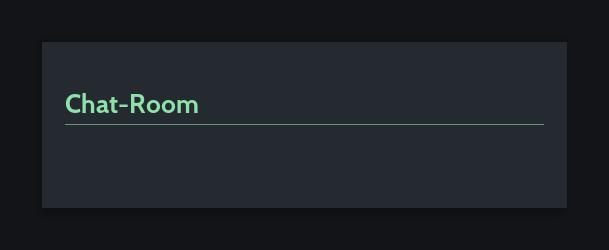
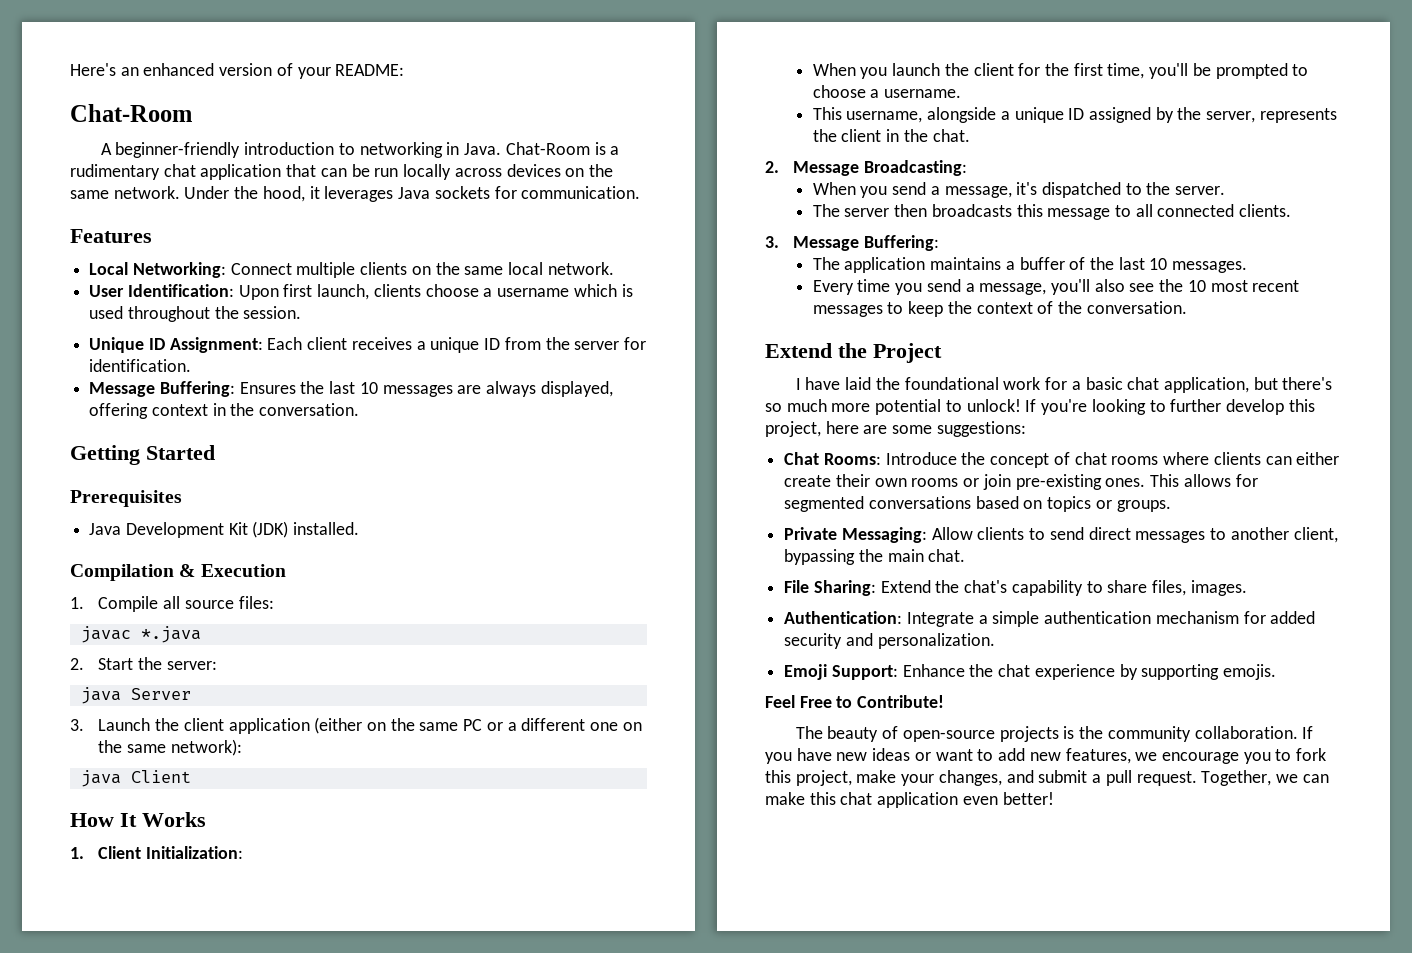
[65,93,199,113] Chat-Room -> [70,63,405,79] [70,104,192,122] [100,142,620,158] [70,164,613,180] [70,186,641,202] [70,229,152,243] [89,262,614,278] [89,284,633,300] [89,306,302,322] [89,337,646,353] [89,359,192,372] [89,381,613,397] [89,403,360,419] [70,445,215,465] [70,490,182,507] [89,521,360,538] [70,564,286,581] [70,596,274,612] [80,626,201,643] [70,657,217,670] [80,687,191,704] [70,717,642,734] [98,739,242,756] [80,770,191,787] [70,812,206,827] [70,846,244,859] [812,63,1309,79] [812,85,962,98] [812,107,1337,123] [812,129,970,142] [765,160,968,176] [812,182,1226,198] [812,204,1292,220] [765,235,940,251] [812,257,1248,273] [812,279,1300,295] [812,301,1187,317] [765,343,942,363] [795,377,1333,393] [765,399,1315,415] [765,421,1026,437] [784,452,1340,468] [784,474,1258,490] [784,496,1171,512] [784,527,1338,543] [784,549,966,565] [784,580,1247,596] [784,611,1316,627] [784,633,995,649] [784,664,1277,680] [765,695,945,708] [795,726,1314,742] [765,748,1327,764] [765,770,1329,786] [765,792,1054,808] Here's an enhanced version of your README: // Chat-Room // A beginner-friendly introduction to networking in Java. Chat-Room is a rudimentary chat application that can be run locally across devices on the same network. Under the hood, it leverages Java sockets for communication. // Features // Local Networking: Connect multiple clients on the same local network. // User Identification: Upon first launch, clients choose a username which is used throughout the session. // Unique ID Assignment: Each client receives a unique ID from the server for identification. // Message Buffering: Ensures the last 10 messages are always displayed, offering context in the conversation. // Getting Started // Prerequisites // Java Development Kit (JDK) installed. // Compilation & Execution // 1. Compile all source files: // javac *.java // 2. Start the server: // java Server // 3. Launch the client application (either on the same PC or a different one on the same network): // java Client // How It Works // 1. Client Initialization: // When you launch the client for the first time, you'll be prompted to choose a username. // This username, alongside a unique ID assigned by the server, represents the client in the chat. // 2. Message Broadcasting: // When you send a message, it's dispatched to the server. // The server then broadcasts this message to all connected clients. // 3. Message Buffering: // The application maintains a buffer of the last 10 messages. // Every time you send a message, you'll also see the 10 most recent messages to keep the context of the conversation. // Extend the Project // I have laid the foundational work for a basic chat application, but there's so much more potential to unlock! If you're looking to further develop this project, here are some suggestions: // Chat Rooms: Introduce the concept of chat rooms where clients can either create their own rooms or join pre-existing ones. This allows for segmented conversations based on topics or groups. // Private Messaging: Allow clients to send direct messages to another client, bypassing the main chat. // File Sharing: Extend the chat's capability to share files, images. // Authentication: Integrate a simple authentication mechanism for added security and personalization. // Emoji Support: Enhance the chat experience by supporting emojis. // Feel Free to Contribute! // The beauty of open-source projects is the community collaboration. If you have new ideas or want to add new features, we encourage you to fork this project, make your changes, and submit a pull request. Together, we can make this chat application even better!

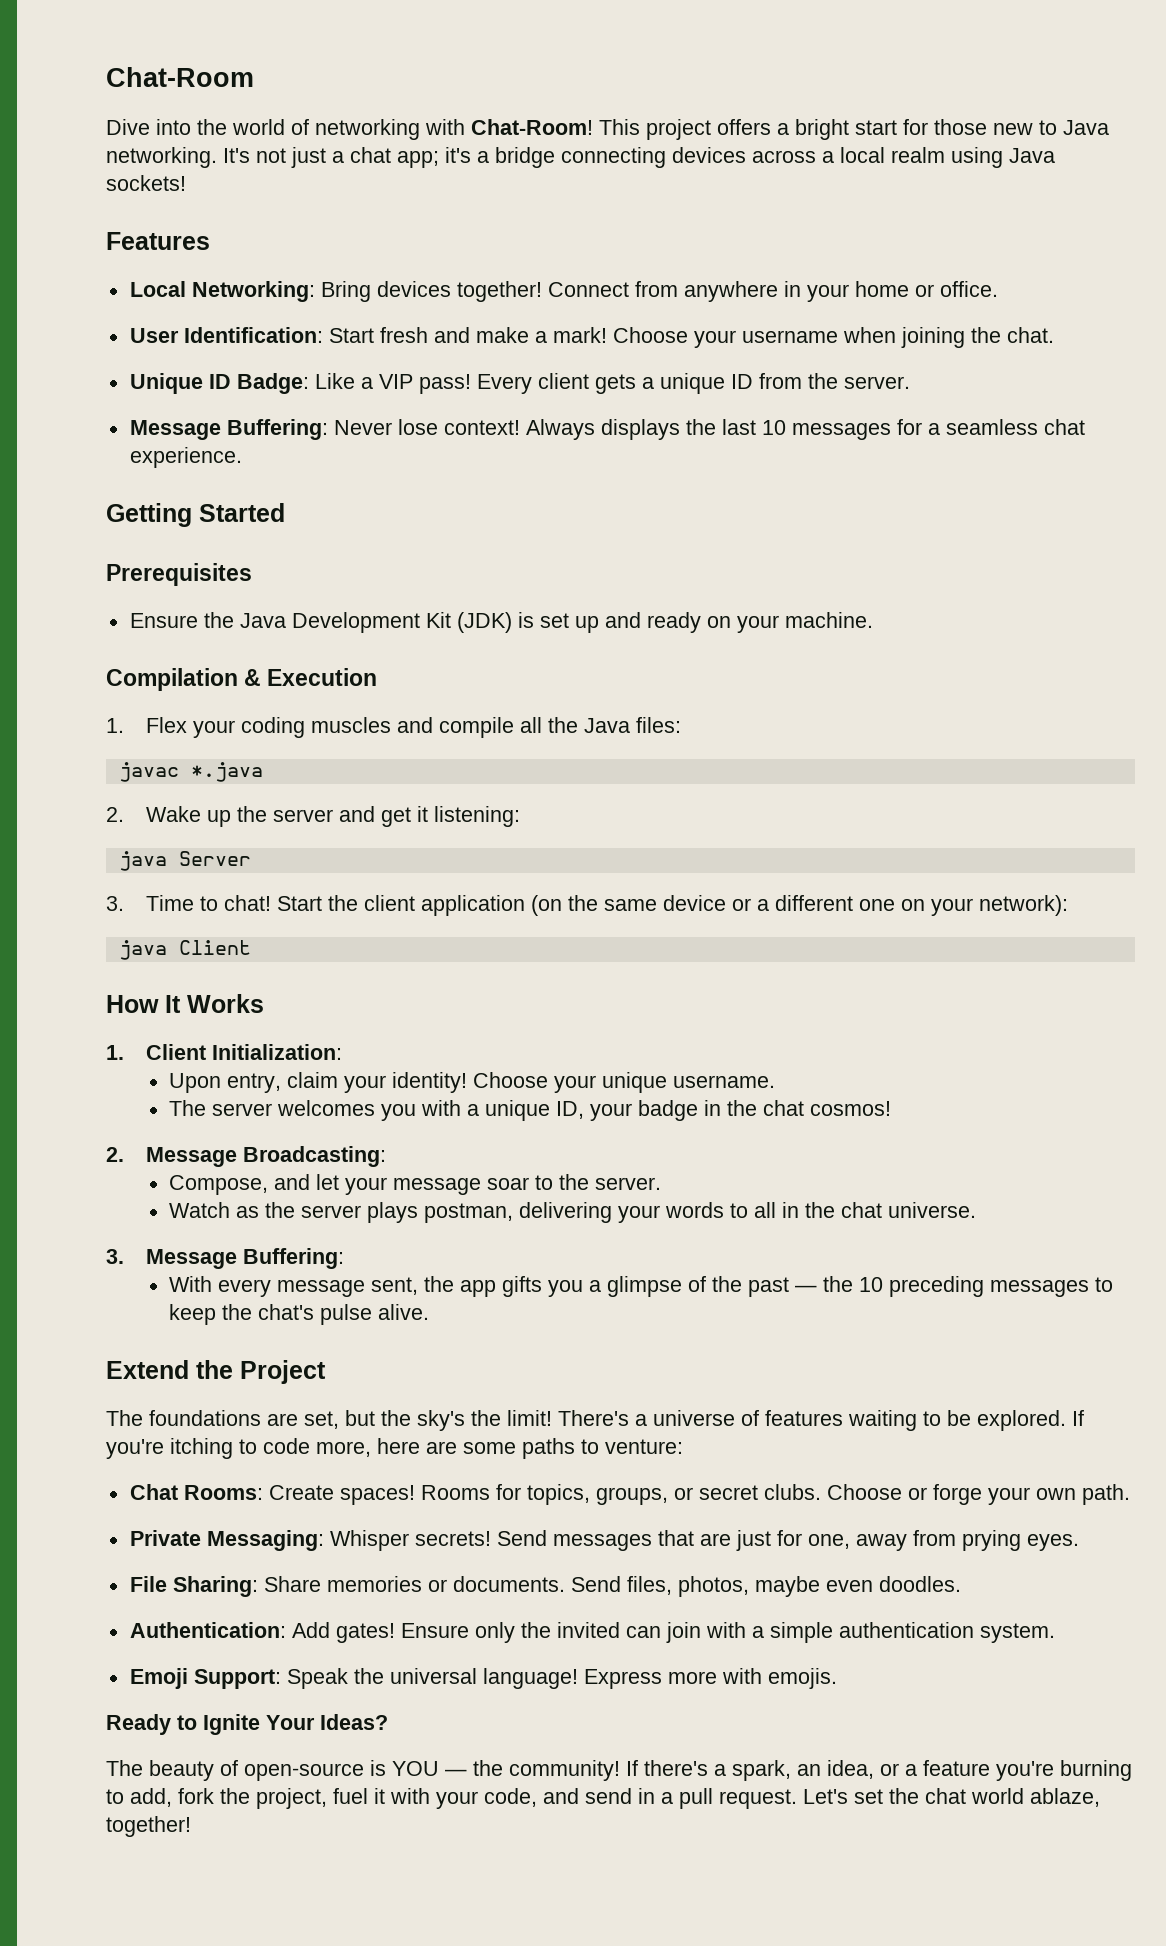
[70,63,405,79] [70,104,192,122] [100,142,620,158] [70,164,613,180] [70,186,641,202] [70,229,152,243] [89,262,614,278] [89,284,633,300] [89,306,302,322] [89,337,412,353] Here's an enhanced version of your README: // Chat-Room // A beginner-friendly introduction to networking in Java. Chat-Room is a rudimentary chat application that can be run locally across devices on the same network. Under the hood, it leverages Java sockets for communication. // Features // Local Networking: Connect multiple clients on the same local network. // User Identification: Upon first launch, clients choose a username which is used throughout the session. // Unique ID Assignment: Each client receives -> [106,67,254,87] [106,119,1109,140] [106,147,1055,168] [106,175,186,191] [106,232,210,250] [129,281,998,302] [129,327,1054,348] [129,373,636,394] Chat-Room // Dive into the world of networking with Chat-Room! This project offers a bright start for those new to Java networking. It's not just a chat app; it's a bridge connecting devices across a local realm using Java sockets! // Features // Local Networking: Bring devices together! Connect from anywhere in your home or office. // User Identification: Start fresh and make a mark! Choose your username when joining the chat. // Unique ID Badge: Like a VIP pass! Every client gets
[574,337,646,350] [89,359,192,372] [89,381,613,397] [89,403,360,419] server for identification. // Message Buffering: Ensures the last 10 messages are always displayed, offering context in the conversation. -> [843,376,910,389] [129,419,1085,440] [129,447,242,468] server. // Message Buffering: Never lose context! Always displays the last 10 messages for a seamless chat experience.
(182, 498) none -> [129,612,234,628] Ensure the
[293,522,360,535] [70,564,286,581] [70,596,274,612] [80,626,201,643] [70,657,217,670] installed. // Compilation & Execution // 1. Compile all source files: // javac *.java // 2. Start the server: -> [517,612,873,633] [106,668,378,691] [106,717,681,738] [118,762,263,782] [106,806,520,827] is set up and ready on your machine. // Compilation & Execution // 1. Flex your coding muscles and compile all the Java files: // javac *.java // 2. Wake up the server and get it listening:
[98,718,151,731] Launch -> [145,895,322,911] Time to chat! Start
[314,717,483,734] (either on the same PC -> [530,895,726,916] (on the same device
[98,740,167,753] the same -> [930,898,973,916] your
[812,63,1309,79] [812,85,962,98] [812,107,1337,123] [812,129,970,142] [765,160,968,176] [812,182,1226,198] [812,204,1292,220] [765,235,940,251] [812,257,1248,273] [812,279,1300,295] [812,301,1187,317] [765,343,942,363] [795,377,1333,393] [765,399,1315,415] [765,421,1026,437] [784,452,1340,468] [784,474,1258,490] [784,496,1171,512] [784,527,1338,543] [784,549,966,565] [784,580,1247,596] [784,611,1316,627] [784,633,995,649] [784,664,1277,680] [765,695,945,708] [795,726,1314,742] [765,748,1327,764] [765,770,1329,786] [765,792,1054,808] When you launch the client for the first time, you'll be prompted to choose a username. // This username, alongside a unique ID assigned by the server, represents the client in the chat. // 2. Message Broadcasting: // When you send a message, it's dispatched to the server. // The server then broadcasts this message to all connected clients. // 3. Message Buffering: // The application maintains a buffer of the last 10 messages. // Every time you send a message, you'll also see the 10 most recent messages to keep the context of the conversation. // Extend the Project // I have laid the foundational work for a basic chat application, but there's so much more potential to unlock! If you're looking to further develop this project, here are some suggestions: // Chat Rooms: Introduce the concept of chat rooms where clients can either create their own rooms or join pre-existing ones. This allows for segmented conversations based on topics or groups. // Private Messaging: Allow clients to send direct messages to another client, bypassing the main chat. // File Sharing: Extend the chat's capability to share files, images. // Authentication: Integrate a simple authentication mechanism for added security and personalization. // Emoji Support: Enhance the chat experience by supporting emojis. // Feel Free to Contribute! // The beauty of open-source projects is the community collaboration. If you have new ideas or want to add new features, we encourage you to fork this project, make your changes, and submit a pull request. Together, we can make this chat application even better! -> [169,1072,776,1093] [169,1100,892,1121] [106,1146,386,1167] [169,1174,662,1195] [169,1202,977,1223] [106,1248,344,1269] [169,1276,1114,1297] [169,1304,430,1325] [106,1360,326,1384] [106,1410,1084,1431] [106,1438,683,1459] [129,1484,1130,1505] [129,1530,1079,1551] [129,1576,961,1597] [129,1622,1055,1643] [129,1668,837,1689] [106,1714,388,1735] [106,1760,1132,1781] [106,1788,1100,1809] [106,1816,191,1837] Upon entry, claim your identity! Choose your unique username. // The server welcomes you with a unique ID, your badge in the chat cosmos! // 2. Message Broadcasting: // Compose, and let your message soar to the server. // Watch as the server plays postman, delivering your words to all in the chat universe. // 3. Message Buffering: // With every message sent, the app gifts you a glimpse of the past — the 10 preceding messages to keep the chat's pulse alive. // Extend the Project // The foundations are set, but the sky's the limit! There's a universe of features waiting to be explored. If you're itching to code more, here are some paths to venture: // Chat Rooms: Create spaces! Rooms for topics, groups, or secret clubs. Choose or forge your own path. // Private Messaging: Whisper secrets! Send messages that are just for one, away from prying eyes. // File Sharing: Share memories or documents. Send files, photos, maybe even doodles. // Authentication: Add gates! Ensure only the invited can join with a simple authentication system. // Emoji Support: Speak the universal language! Express more with emojis. // Ready to Ignite Your Ideas? // The beauty of open-source is YOU — the community! If there's a spark, an idea, or a feature you're burning to add, fork the project, fuel it with your code, and send in a pull request. Let's set the chat world ablaze, together!

